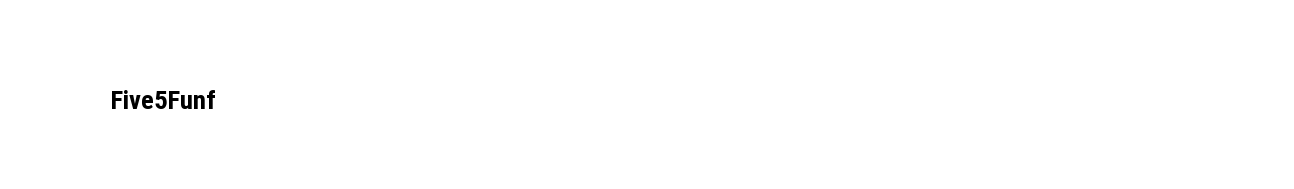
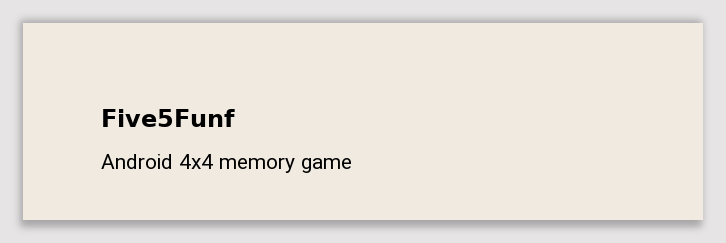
(216, 99) none -> [101,154,352,173] // Android 4x4 memory game

